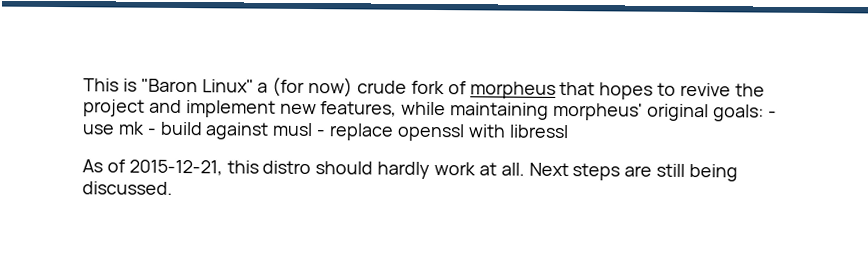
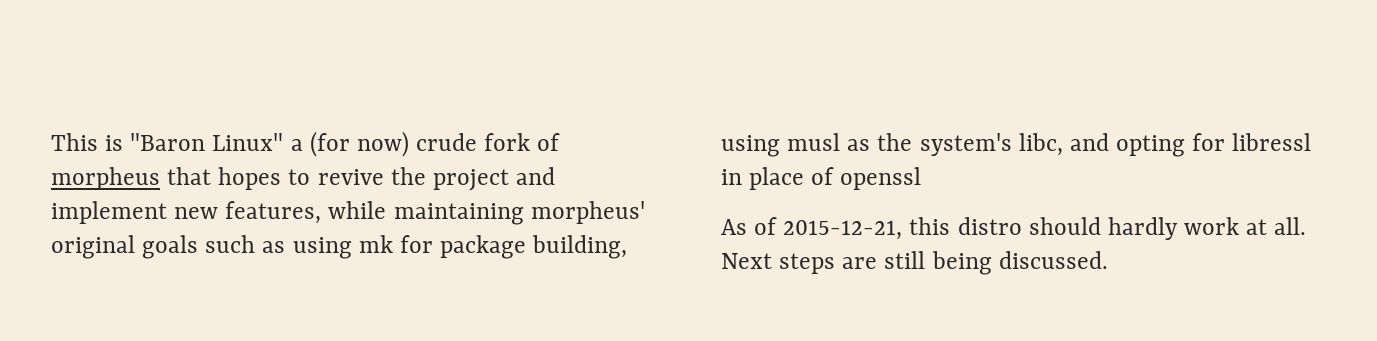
[712,104,777,122] [82,121,395,141] goals: - use mk - build against musl - replace -> [142,235,628,259] [721,133,1312,157] [721,167,835,190] goals such as using mk for package building, using musl as the system's libc, and opting for libressl in place of
[467,124,569,139] with libressl -> (922, 178) none

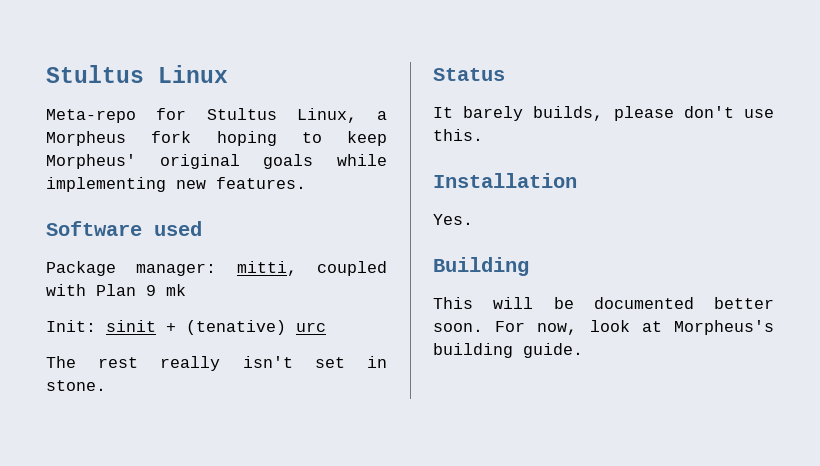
[51,131,561,157] [51,167,556,191] [51,201,645,225] [51,235,628,259] [721,133,1312,157] [721,167,922,190] [721,217,1307,240] [721,251,1108,275] This is "Baron Linux" a (for now) crude fork of morpheus that hopes to revive the project and implement new features, while maintaining morpheus' original goals such as using mk for package building, using musl as the system's libc, and opting for libressl in place of openssl // As of 2015-12-21, this distro should hardly work at all. Next steps are still being discussed. -> [46,65,228,83] [46,108,387,123] [46,131,387,146] [46,154,387,169] [46,177,306,192] [46,221,202,236] [46,261,387,276] [46,284,186,296] [46,320,326,335] [46,356,387,371] [46,380,106,391] [433,68,505,81] [433,106,774,121] [433,129,483,141] [433,173,577,188] [433,214,473,225] [433,257,529,276] [433,297,774,309] [433,320,774,335] [433,343,583,358] Stultus Linux // Meta-repo for Stultus Linux, a Morpheus fork hoping to keep Morpheus' original goals while implementing new features. // Software used // Package manager: mitti, coupled with Plan 9 mk // Init: sinit + (tenative) urc // The rest really isn't set in stone. // Status // It barely builds, please don't use this. // Installation // Yes. // Building // This will be documented better soon. For now, look at Morpheus's building guide.

